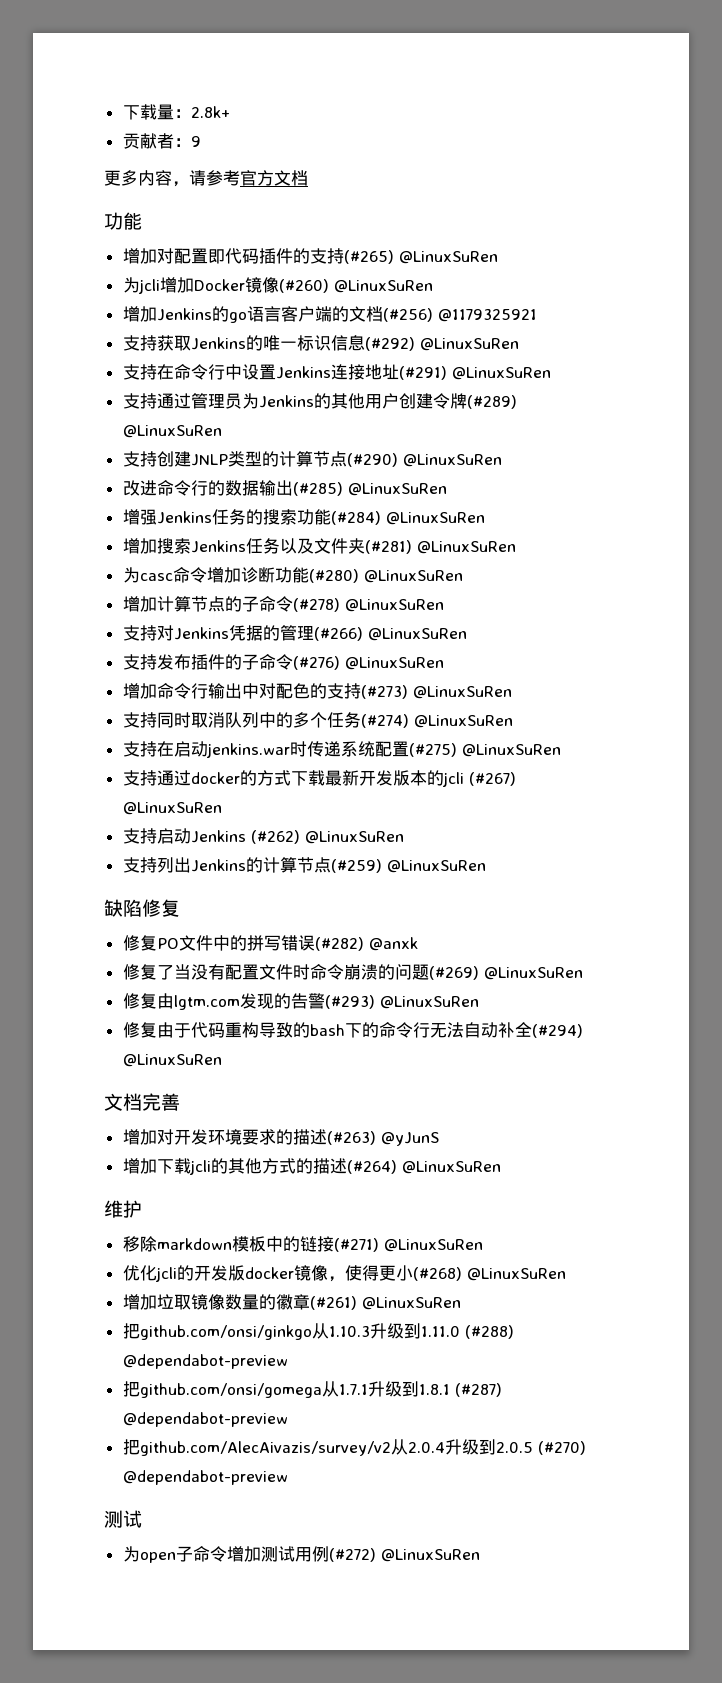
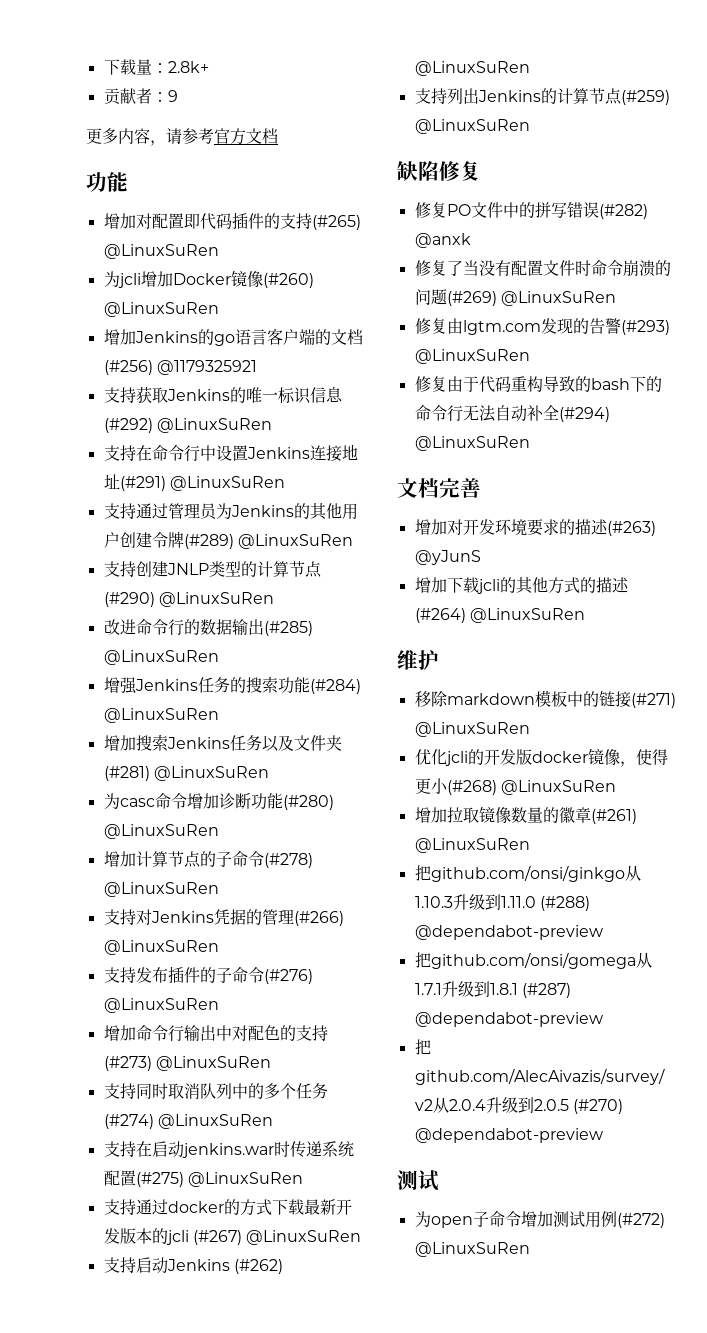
[156,1294,174,1309] 垃 -> [446,807,463,823] 拉

